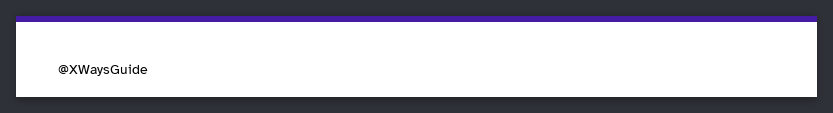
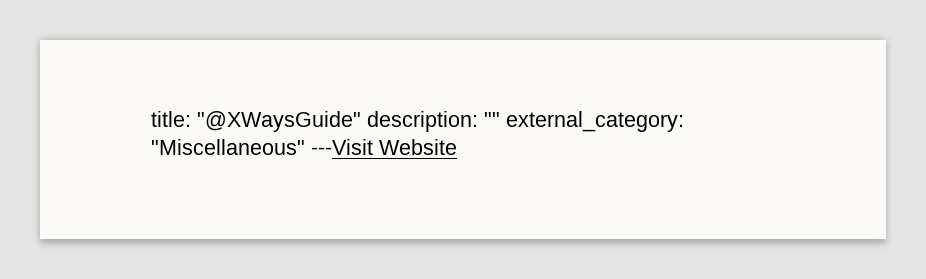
[58,64,148,76] @XWaysGuide -> [151,111,684,132] [151,139,457,155] title: "@XWaysGuide" description: "" external_category: "Miscellaneous" ---Visit Website

